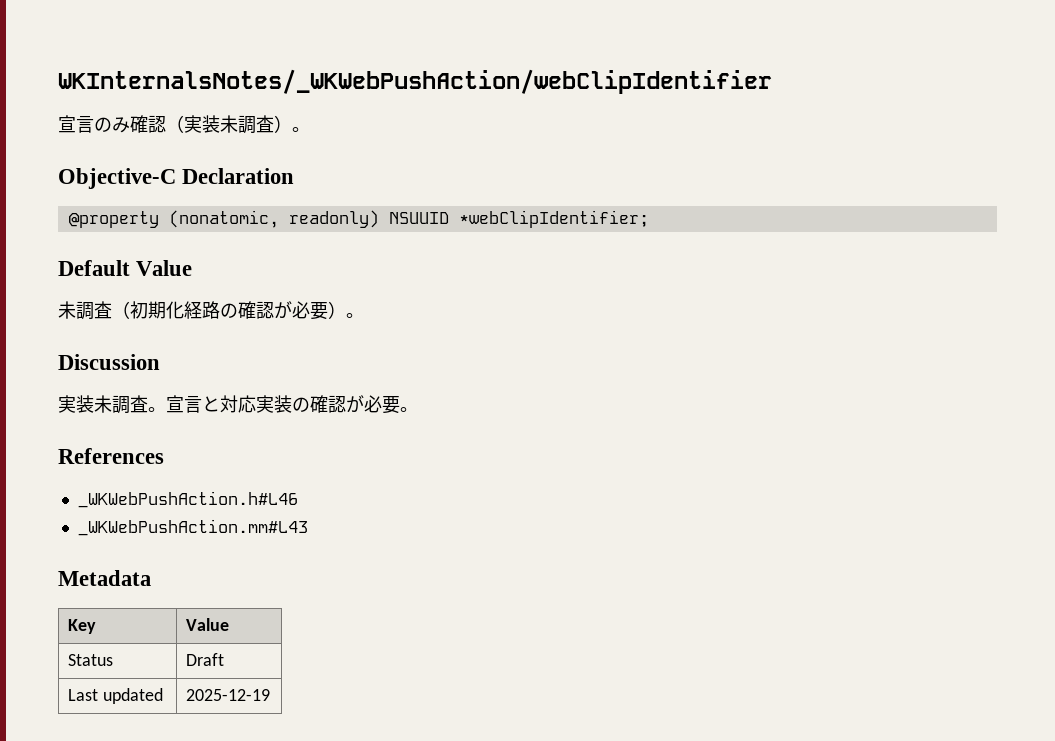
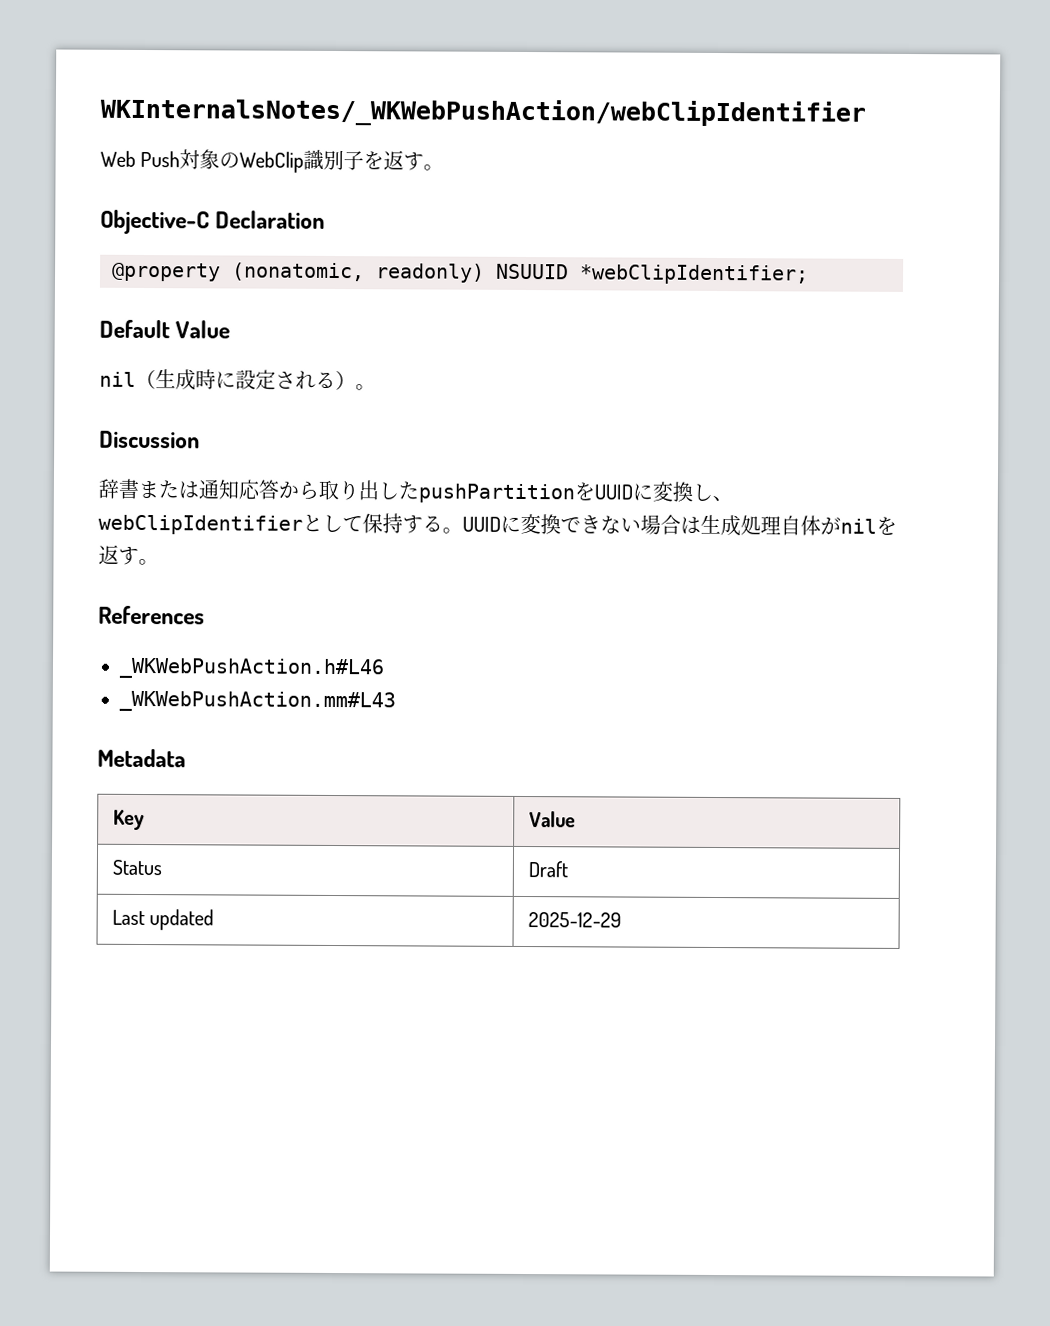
[58,115,292,134] 宣言のみ確認（実装未調査） -> [100,149,425,173] Web Push対象のWebClip識別子を返す
[58,301,364,320] [58,354,160,370] [58,395,400,414] 未調査（初期化経路の確認が必要）。 // Discussion // 実装未調査。宣言と対応実装の確認が必要 -> [99,369,376,391] [99,430,200,449] [98,478,733,504] [98,513,897,537] [98,544,139,565] nil（生成時に設定される）。 // Discussion // 辞書または通知応答から取り出したpushPartitionをUUIDに変換し、webClipIdentifierとして保持する。UUIDに変換できない場合は生成処理自体がnilを返す
[186,689,271,701] 2025-12-19 -> [527,912,622,928] 2025-12-29

